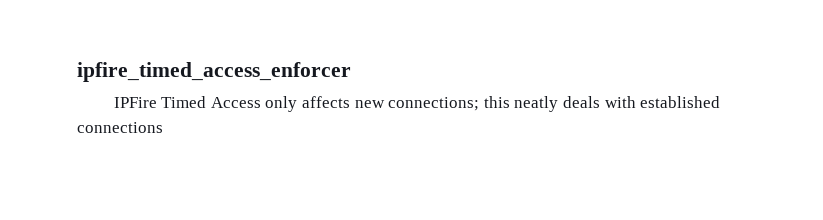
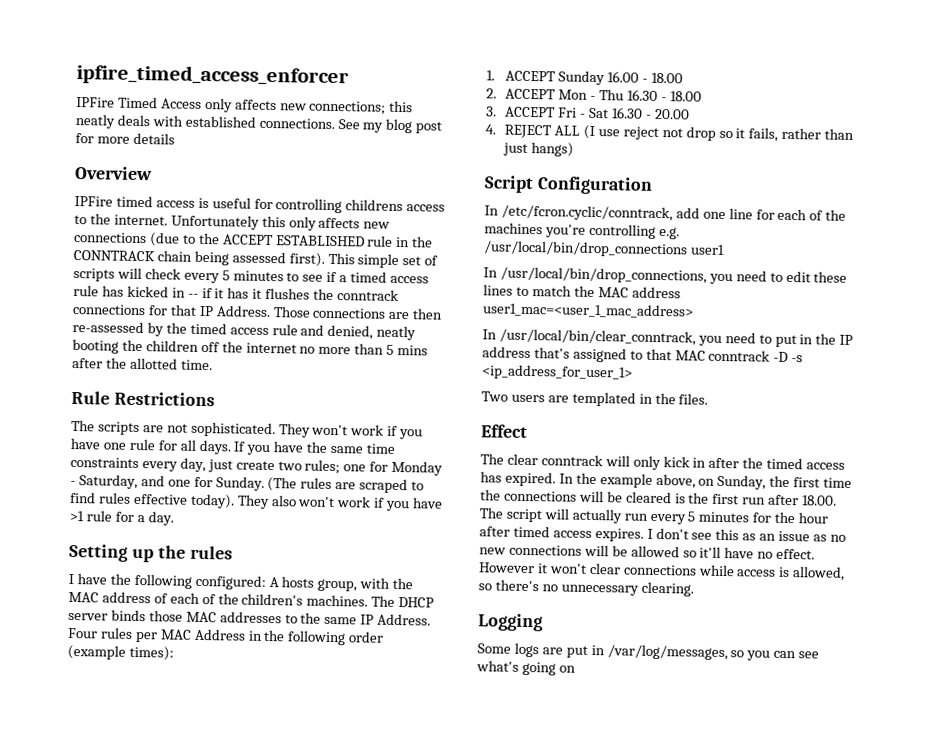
[77,122,163,133] connections -> [258,117,443,134] [75,132,175,145] [75,166,153,181] [74,195,446,214] [74,213,391,231] [74,232,434,248] [73,250,439,269] [73,267,430,284] [73,284,400,302] [72,303,444,320] [72,320,417,341] [72,338,429,356] [72,357,213,371] [71,390,215,407] [71,419,424,440] [70,437,396,456] [70,456,444,476] [70,474,425,494] [70,491,444,512] [69,510,174,526] [69,543,233,563] [68,573,414,592] [68,591,435,608] [68,609,432,626] [67,627,385,646] [67,644,174,661] [486,70,683,86] [486,88,702,102] [486,106,690,120] [485,124,855,142] [503,142,575,157] [484,175,653,195] [484,204,847,222] [484,222,680,240] [483,240,725,258] [483,266,848,285] [483,284,681,299] [482,302,694,319] [482,328,854,348] [482,346,804,363] [481,364,633,381] [481,391,709,407] [481,424,528,438] [480,453,846,471] [480,471,853,490] [480,489,838,506] [479,507,829,525] [479,525,846,542] [479,544,816,560] [479,562,846,581] [478,579,694,597] [478,613,543,632] [477,642,820,661] [476,660,576,676] connections. See my blog post for more details // Overview // IPFire timed access is useful for controlling childrens access to the internet. Unfortunately this only affects new connections (due to the ACCEPT ESTABLISHED rule in the CONNTRACK chain being assessed first). This simple set of scripts will check every 5 minutes to see if a timed access rule has kicked in -- if it has it flushes the conntrack connections for that IP Address. Those connections are then re-assessed by the timed access rule and denied, neatly booting the children off the internet no more than 5 mins after the allotted time. // Rule Restrictions // The scripts are not sophisticated. They won't work if you have one rule for all days. If you have the same time constraints every day, just create two rules; one for Monday - Saturday, and one for Sunday. (The rules are scraped to find rules effective today). They also won't work if you have >1 rule for a day. // Setting up the rules // I have the following configured: A hosts group, with the MAC address of each of the children's machines. The DHCP server binds those MAC addresses to the same IP Address. Four rules per MAC Address in the following order (example times): // 1. ACCEPT Sunday 16.00 - 18.00 // 2. ACCEPT Mon - Thu 16.30 - 18.00 // 3. ACCEPT Fri - Sat 16.30 - 20.00 // 4. REJECT ALL (I use reject not drop so it fails, rather than just hangs) // Script Configuration // In /etc/fcron.cyclic/conntrack, add one line for each of the machines you're controlling e.g. /usr/local/bin/drop_connections user1 // In /usr/local/bin/drop_connections, you need to edit these lines to match the MAC address user1_mac=<user_1_mac_address> // In /usr/local/bin/clear_conntrack, you need to put in the IP address that's assigned to that MAC conntrack -D -s <ip_address_for_user_1> // Two users are templated in the files. // Effect // The clear conntrack will only kick in after the timed access has expired. In the example above, on Sunday, the first time the connections will be cleared is the first run after 18.00. The script will actually run every 5 minutes for the hour after timed access expires. I don't see this as an issue as no new connections will be allowed so it'll have no effect. However it won't clear connections while access is allowed, so there's no unnecessary clearing. // Logging // Some logs are put in /var/log/messages, so you can see what's going on

